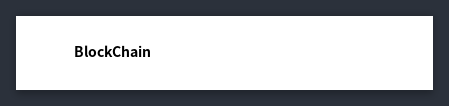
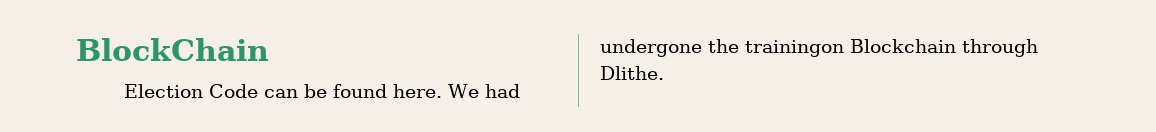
(151, 51) none -> [124,84,521,98] [600,39,1038,57] [600,66,664,80] // Election Code can be found here. We had undergone the trainingon Blockchain through Dlithe.

